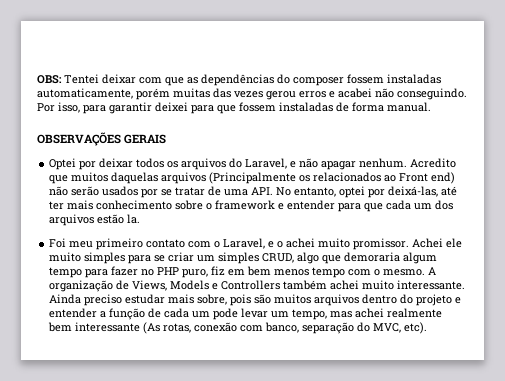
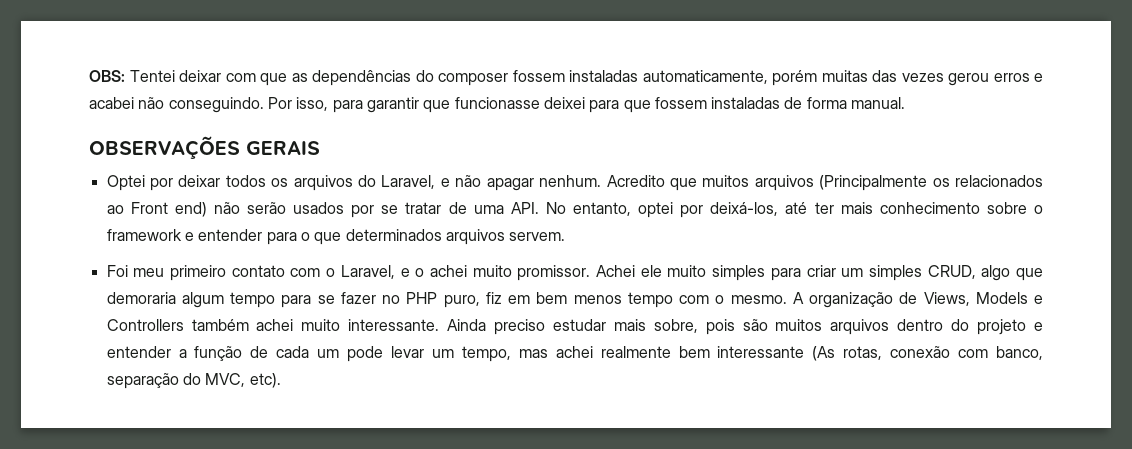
(152, 108) none -> [423,97,540,113] que funcionasse
[111,172,159,184] daquelas -> (750, 181) none
[388,186,439,197] deixá-las, -> [710,202,779,216] deixá-los,
[364,200,454,212] [49,214,141,226] que cada um dos arquivos estão la. -> [300,229,566,245] o que determinados arquivos servem.
[154,255,166,262] se -> (801, 274) none
(109, 273) none -> [317,295,335,304] se

